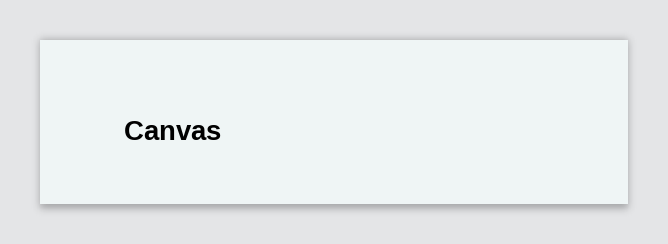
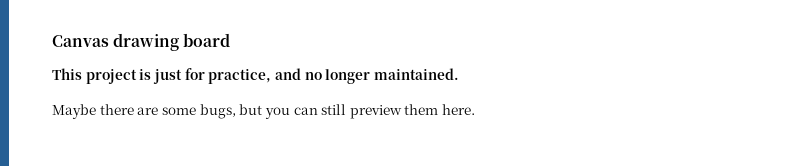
(221, 130) none -> [113,33,231,51] [52,68,459,84] [52,104,476,119] drawing board // This project is just for practice, and no longer maintained. // Maybe there are some bugs, but you can still preview them here.

